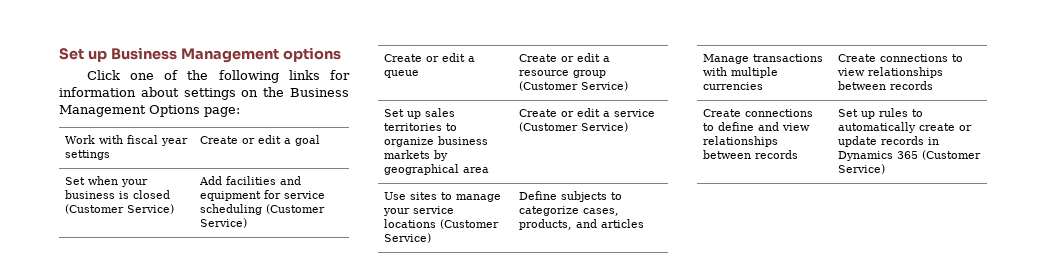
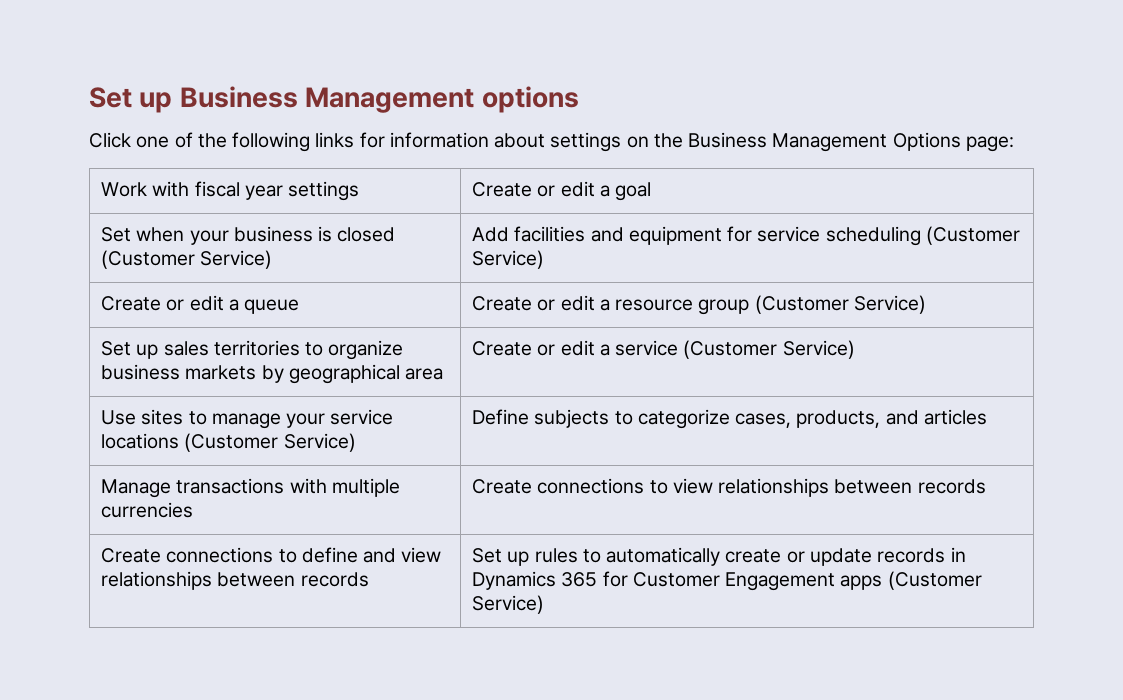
(918, 155) none -> [602,571,883,591] for Customer Engagement apps

